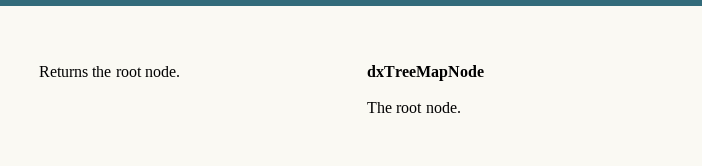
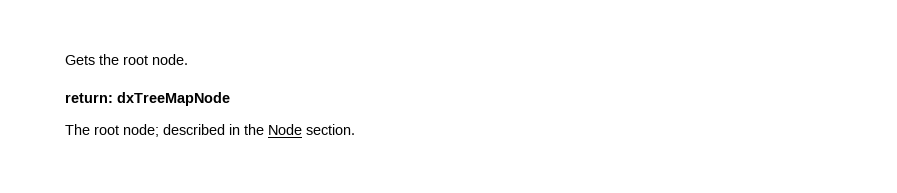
[39,66,88,77] Returns -> [65,55,95,65] Gets
(180, 71) none -> [65,93,113,103] return:
[425,102,461,113] node. -> [123,124,355,137] node; described in the Node section.

